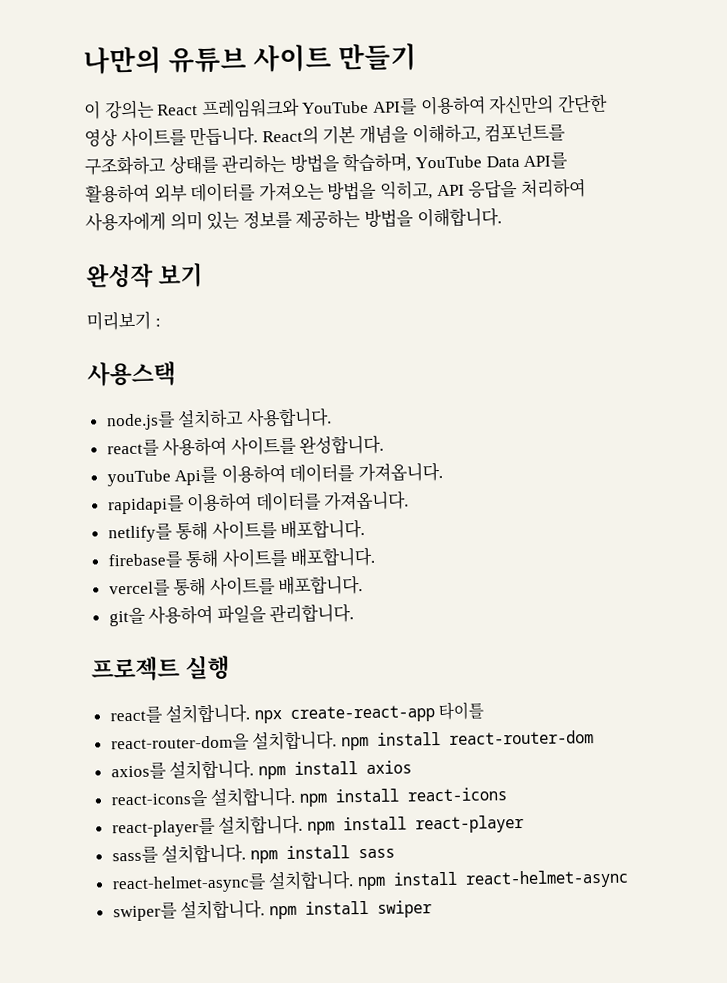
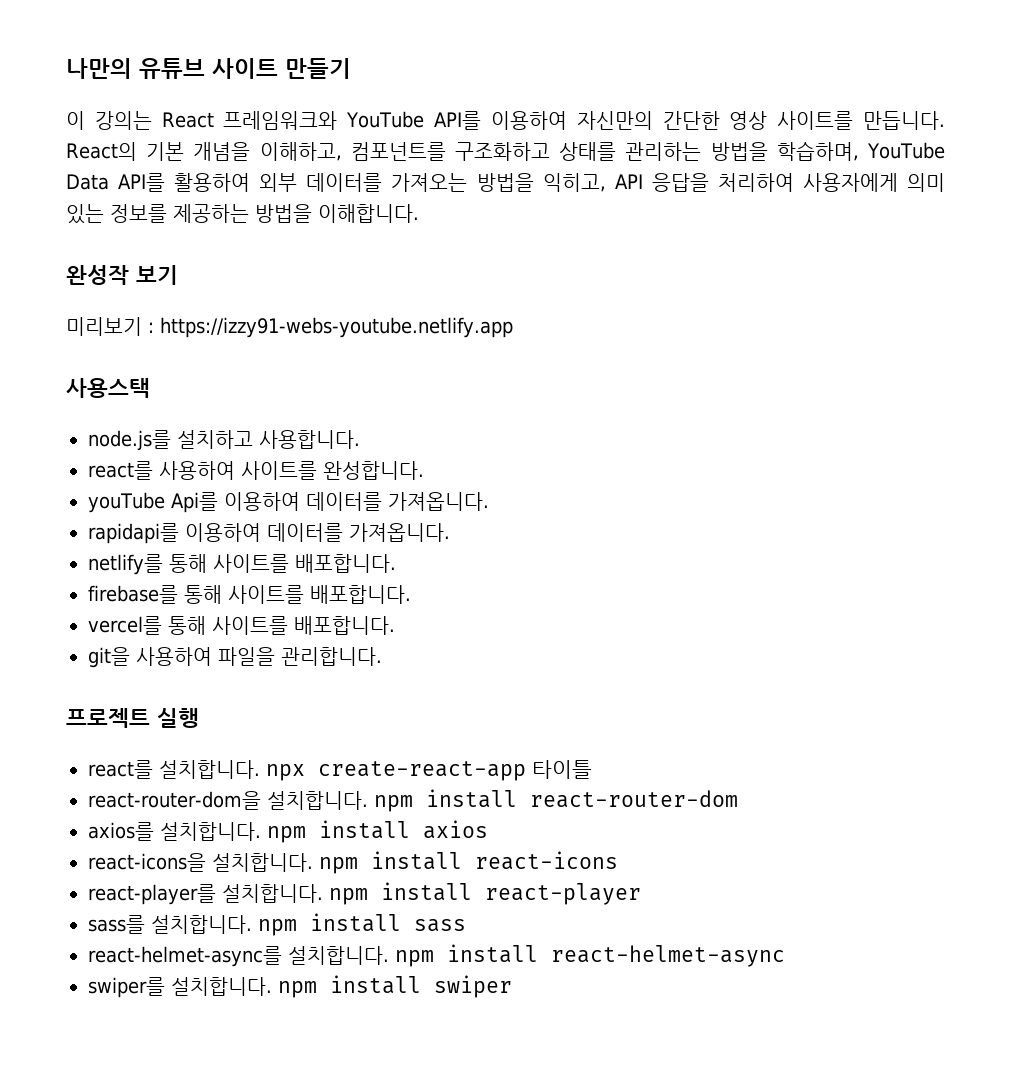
(161, 322) none -> [160,317,513,338] https://izzy91-webs-youtube.netlify.app

